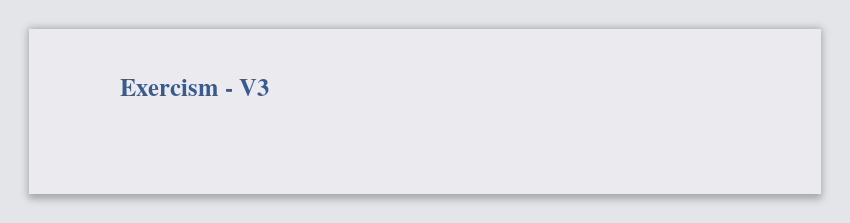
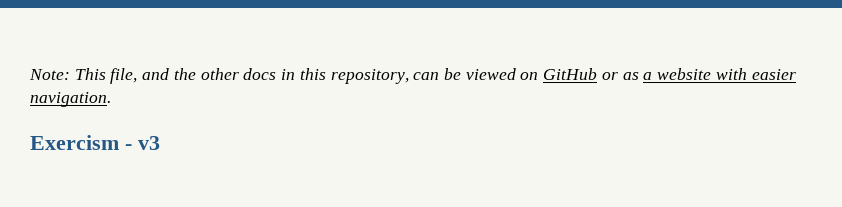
(120, 87) none -> [29,68,796,84] [30,92,111,107] Note: This file, and the other docs in this repository, can be viewed on GitHub or as a website with easier navigation. //
[239,79,270,96] V3 -> [138,136,160,150] v3

